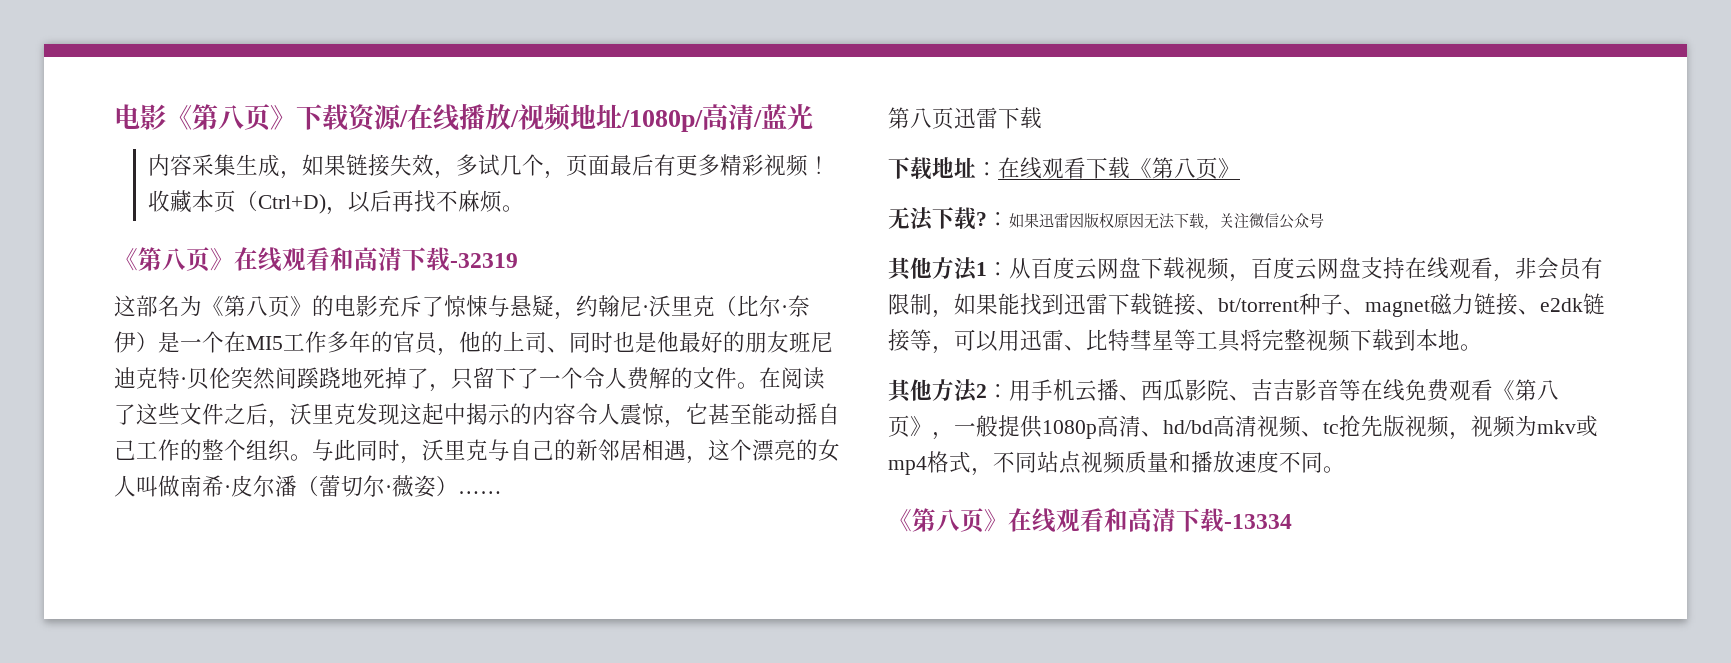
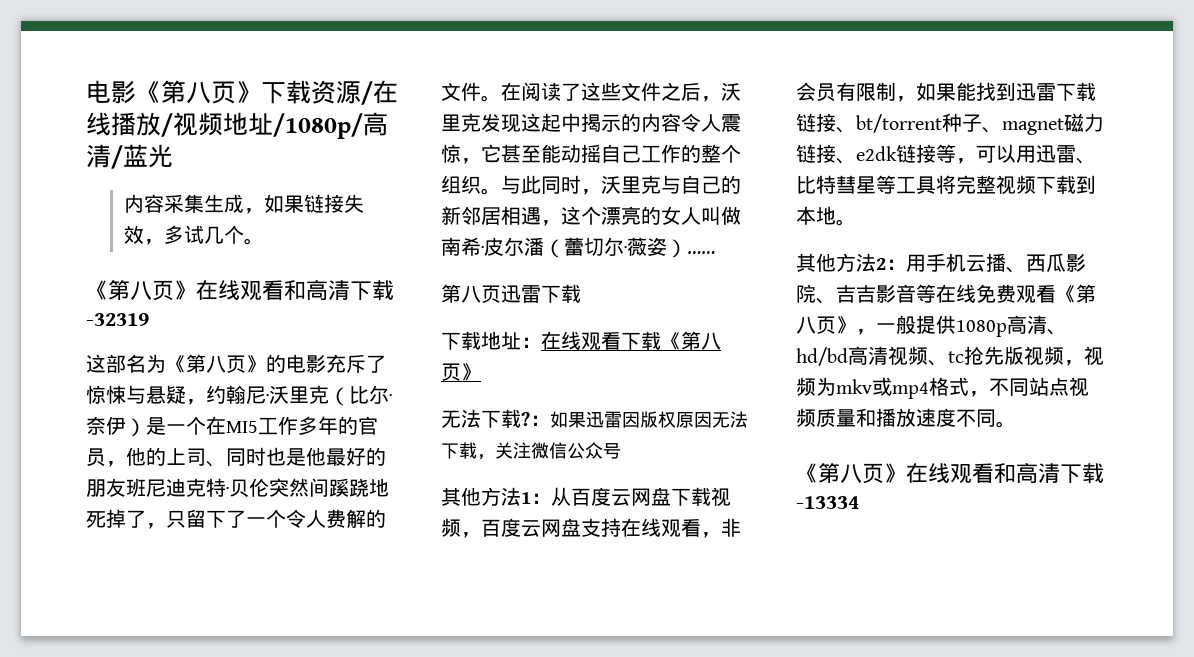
[543,154,830,179] [147,190,502,215] ，页面最后有更多精彩视频！收藏本页（Ctrl+D)，以后再找不麻烦 -> (244, 234) none

